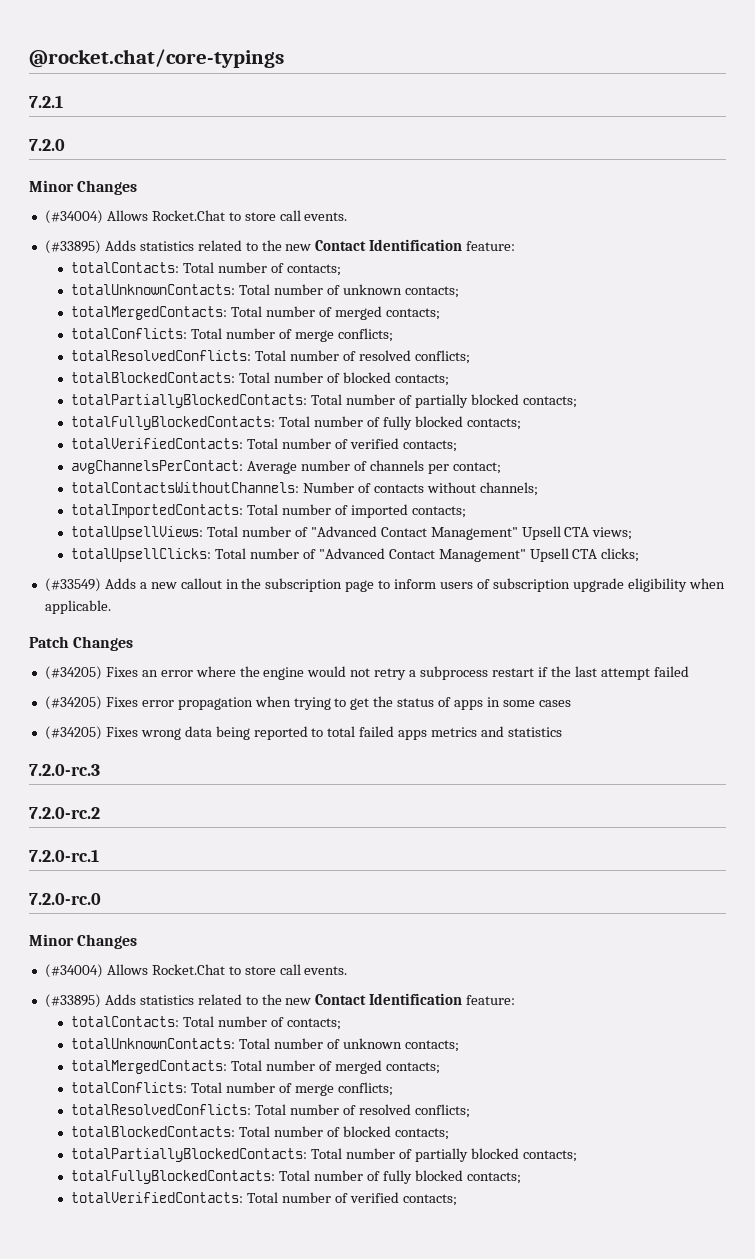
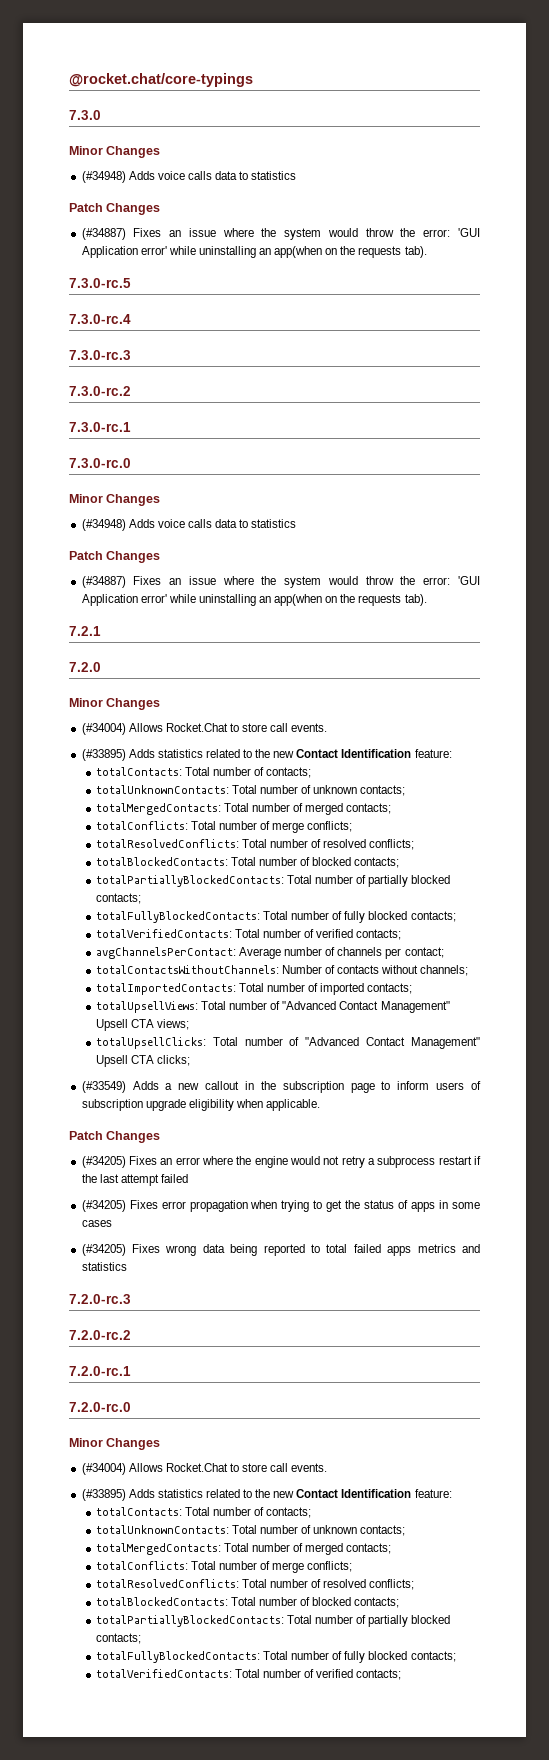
(284, 58) none -> [69,110,101,120] [69,146,161,158] [81,171,297,183] [69,203,161,215] [81,228,480,240] [81,246,427,258] [69,278,131,288] [69,314,131,324] [69,350,131,360] [69,386,131,396] [69,422,131,432] [69,458,131,468] [69,494,161,506] [81,519,297,531] [69,551,161,563] [81,576,480,588] [81,594,427,606] // 7.3.0 // Minor Changes // (#34948) Adds voice calls data to statistics // Patch Changes // (#34887) Fixes an issue where the system would throw the error: 'GUI Application error' while uninstalling an app(when on the requests tab). // 7.3.0-rc.5 // 7.3.0-rc.4 // 7.3.0-rc.3 // 7.3.0-rc.2 // 7.3.0-rc.1 // 7.3.0-rc.0 // Minor Changes // (#34948) Adds voice calls data to statistics // Patch Changes // (#34887) Fixes an issue where the system would throw the error: 'GUI Application error' while uninstalling an app(when on the requests tab).

